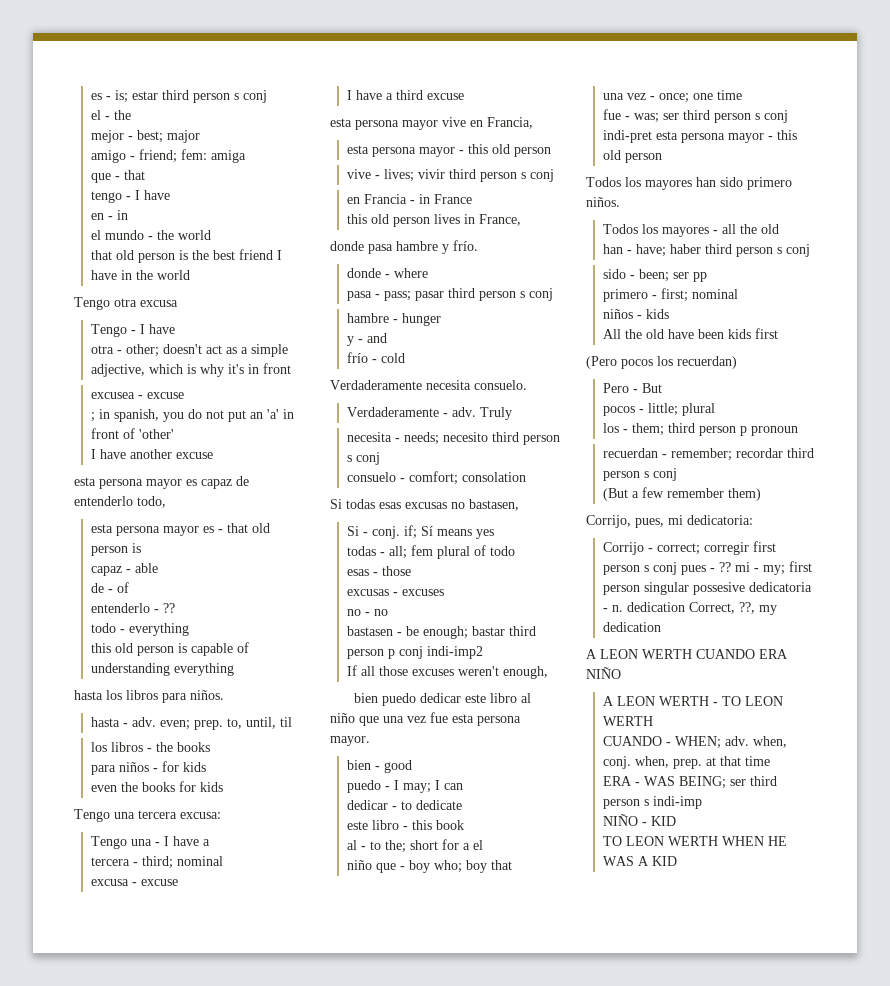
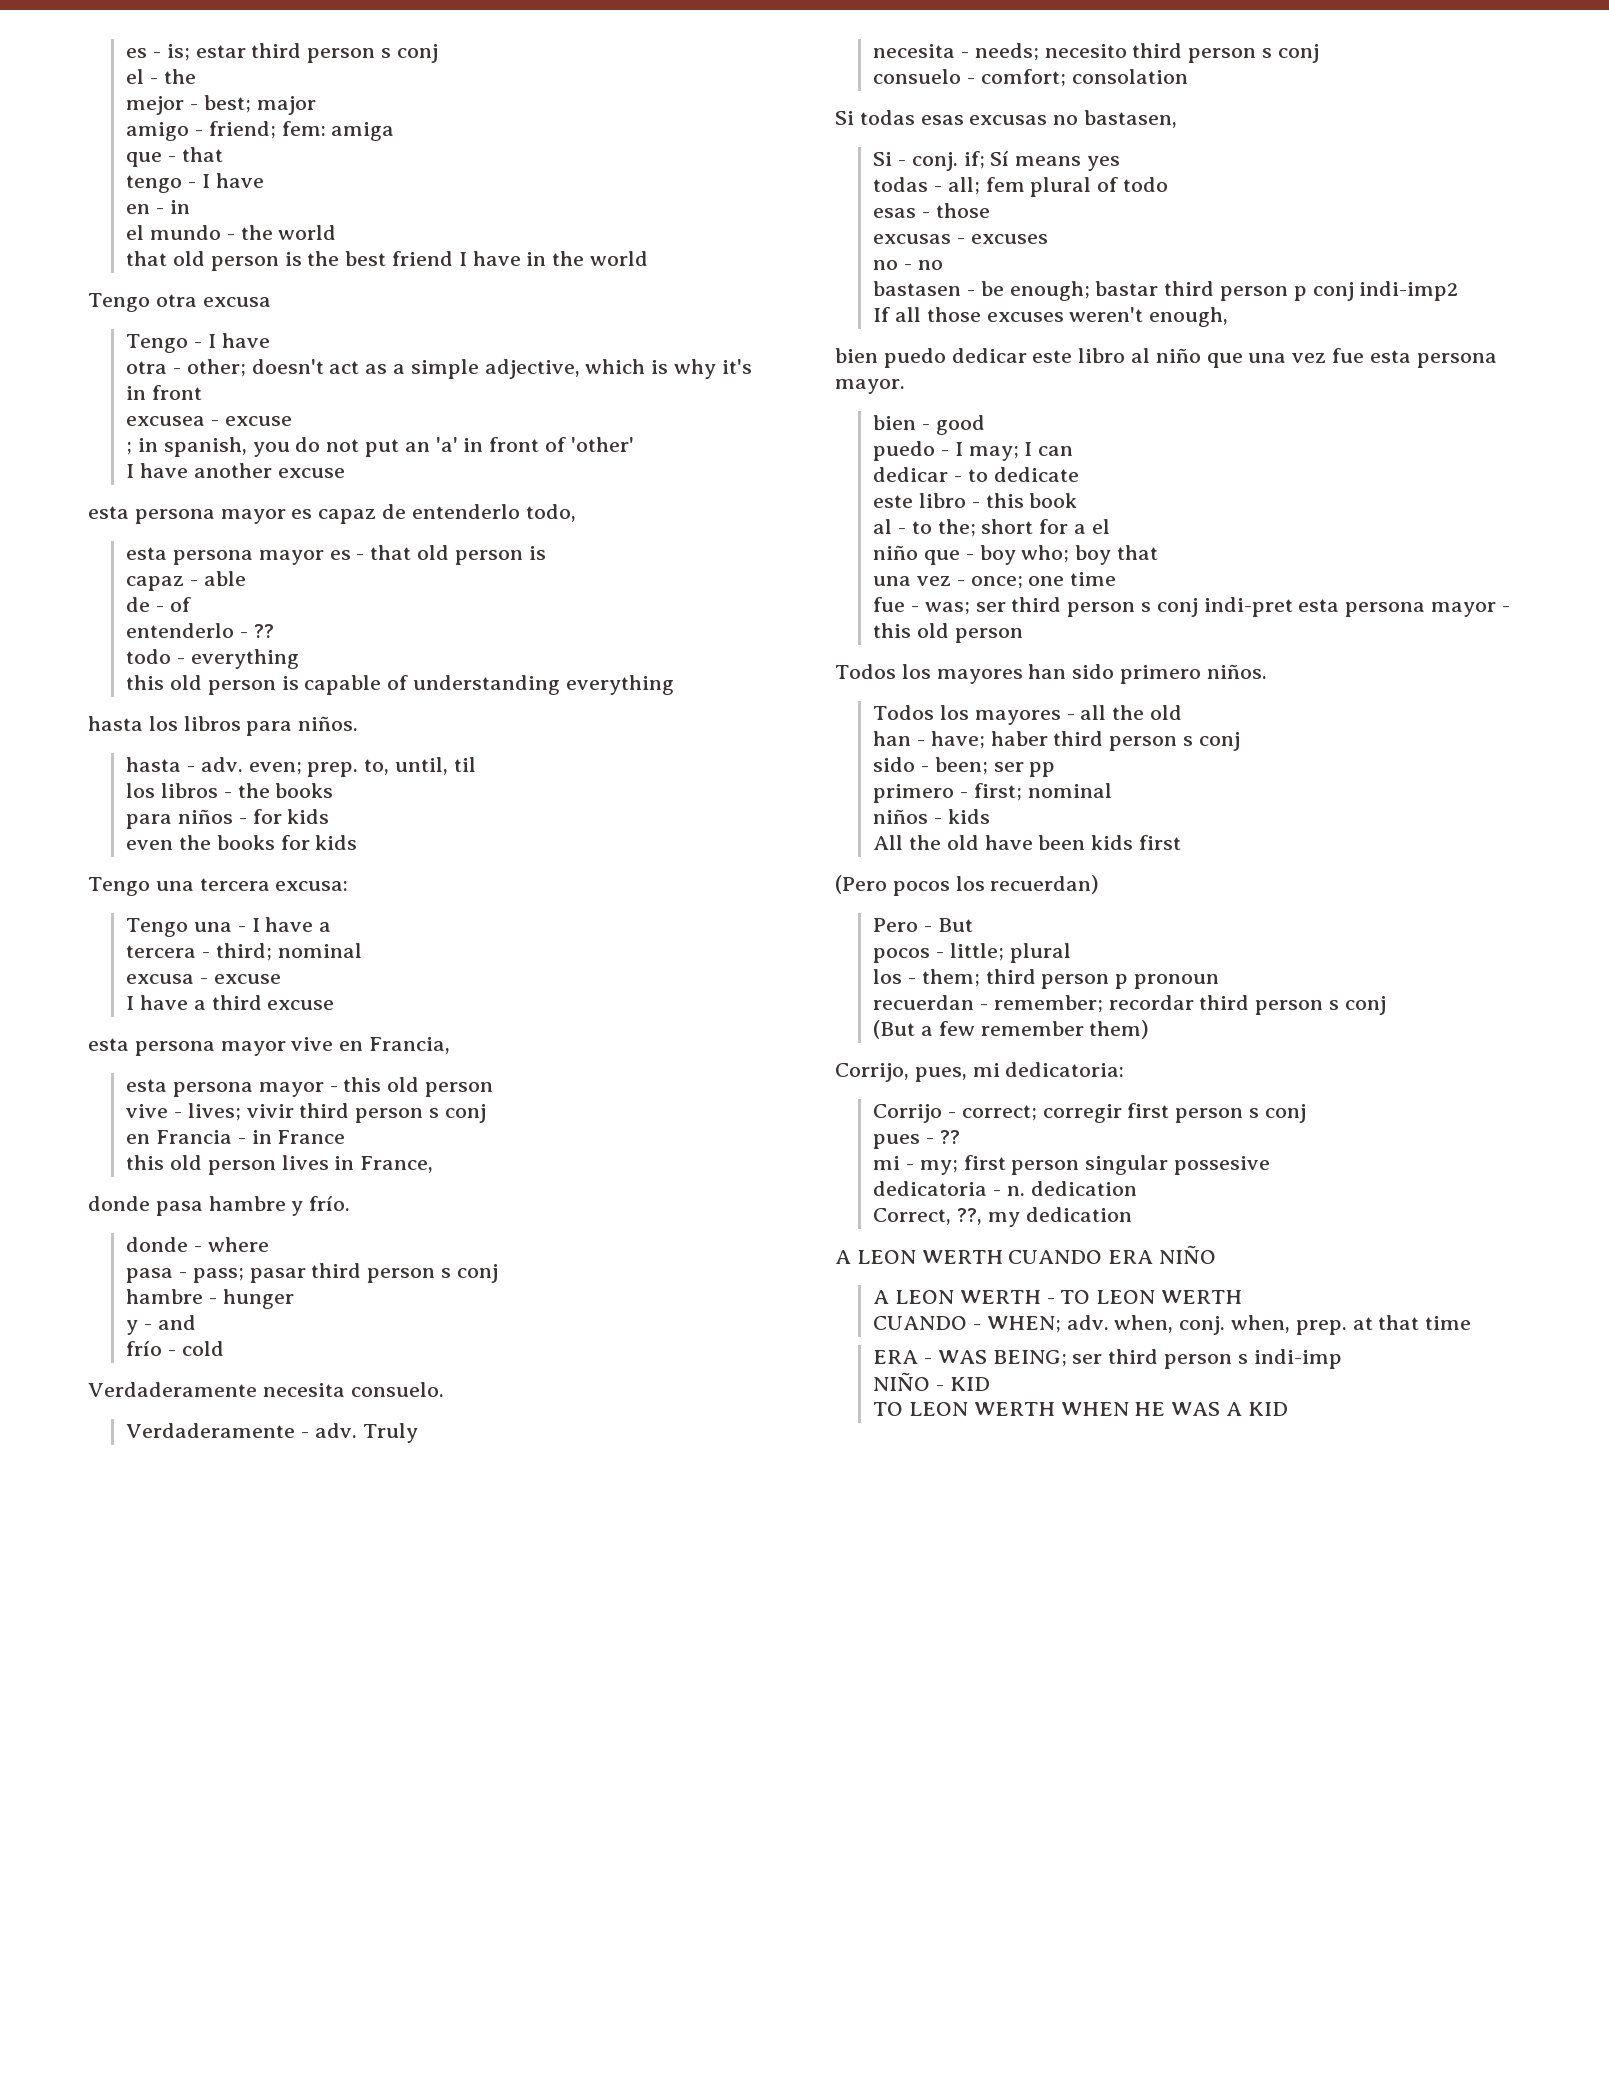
(677, 568) none -> (1306, 1113) //
(731, 567) none -> (960, 1137) //
(745, 588) none -> (1270, 1165) //
(685, 607) none -> (1137, 1188) //

